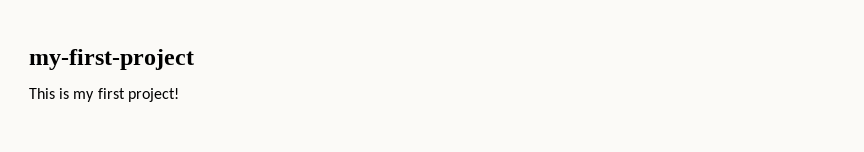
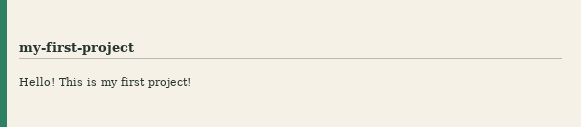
(194, 59) none -> [19,77,55,86] Hello!

